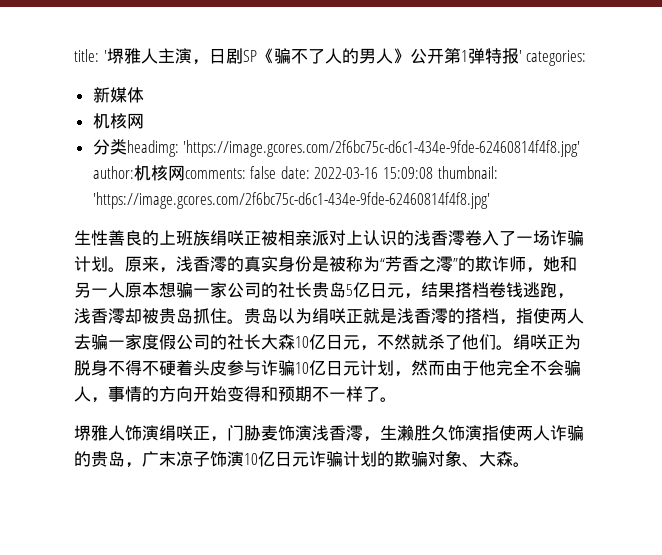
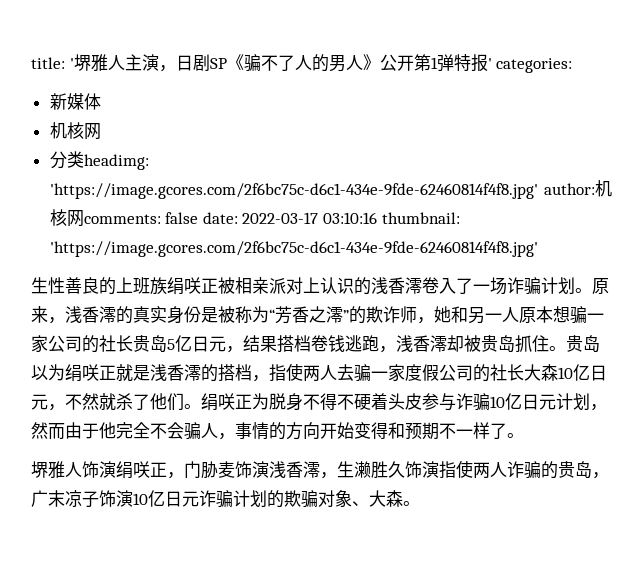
[314,167,434,179] 2022-03-16 15:09:08 -> [242,212,378,224] 2022-03-17 03:10:16

